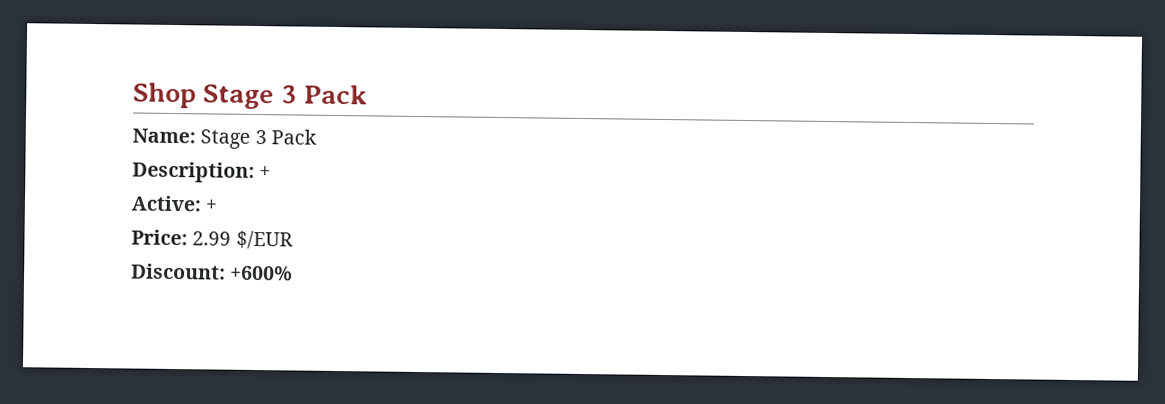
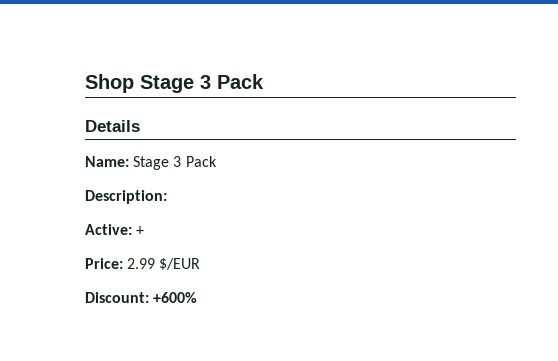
(369, 94) none -> [85,120,140,132] // Details
[259,166,272,179] + -> (167, 197) none

